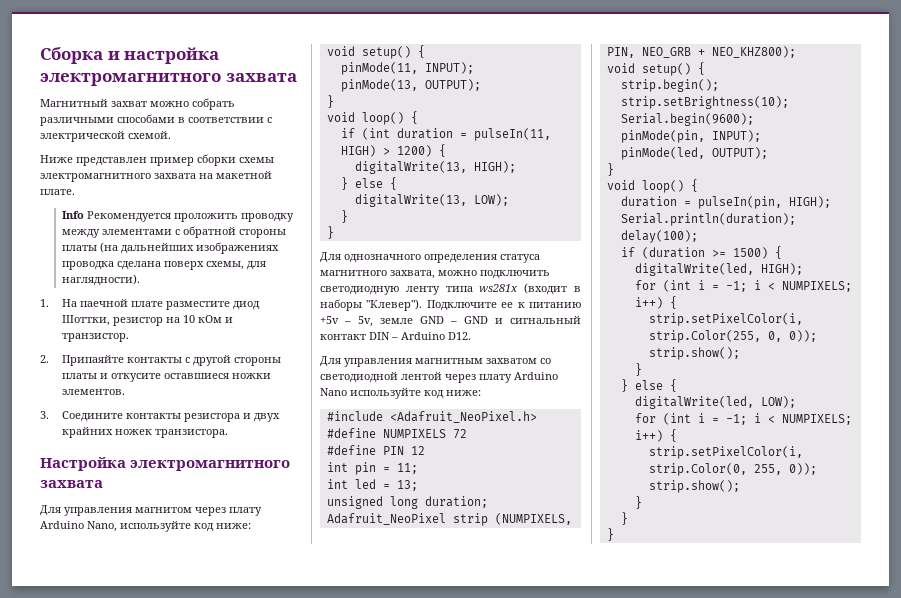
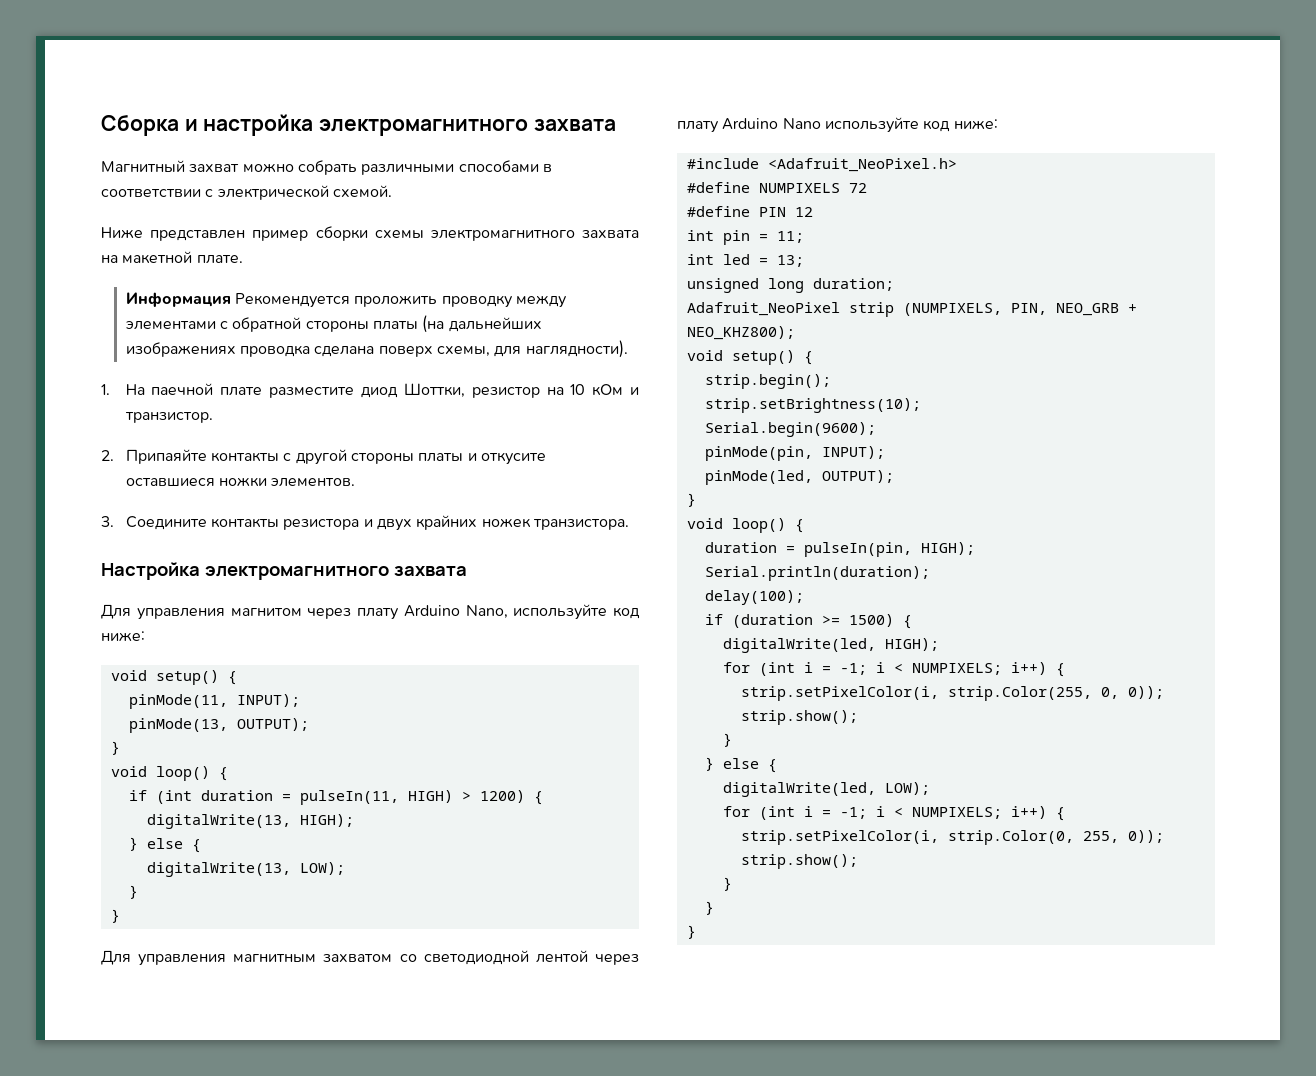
[61,211,84,219] Info -> [125,292,231,307] Информация
[320,252,540,263] [320,270,550,279] [320,283,581,295] [320,299,581,311] [320,316,581,327] [320,332,471,340] // Для однозначного определения статуса магнитного захвата, можно подключить светодиодную ленту типа ws281x (входит в наборы "Клевер"). Подключите ее к питанию +5v – 5v, земле GND – GND и сигнальный контакт DIN – Arduino D12. -> (120, 916) none

